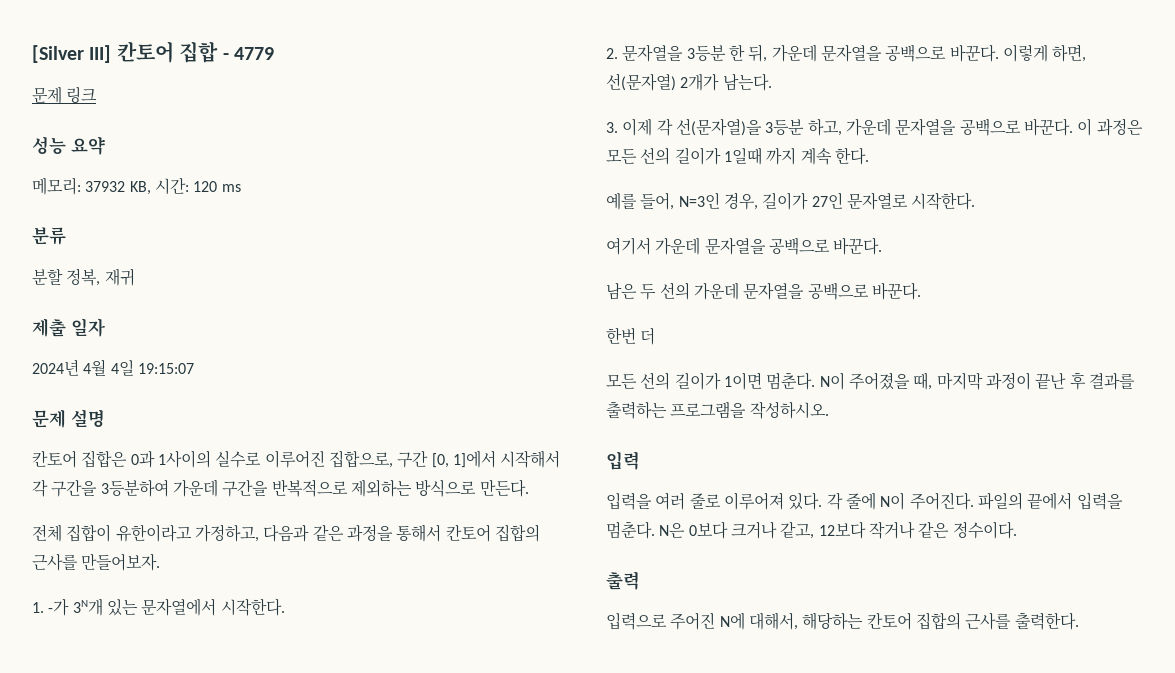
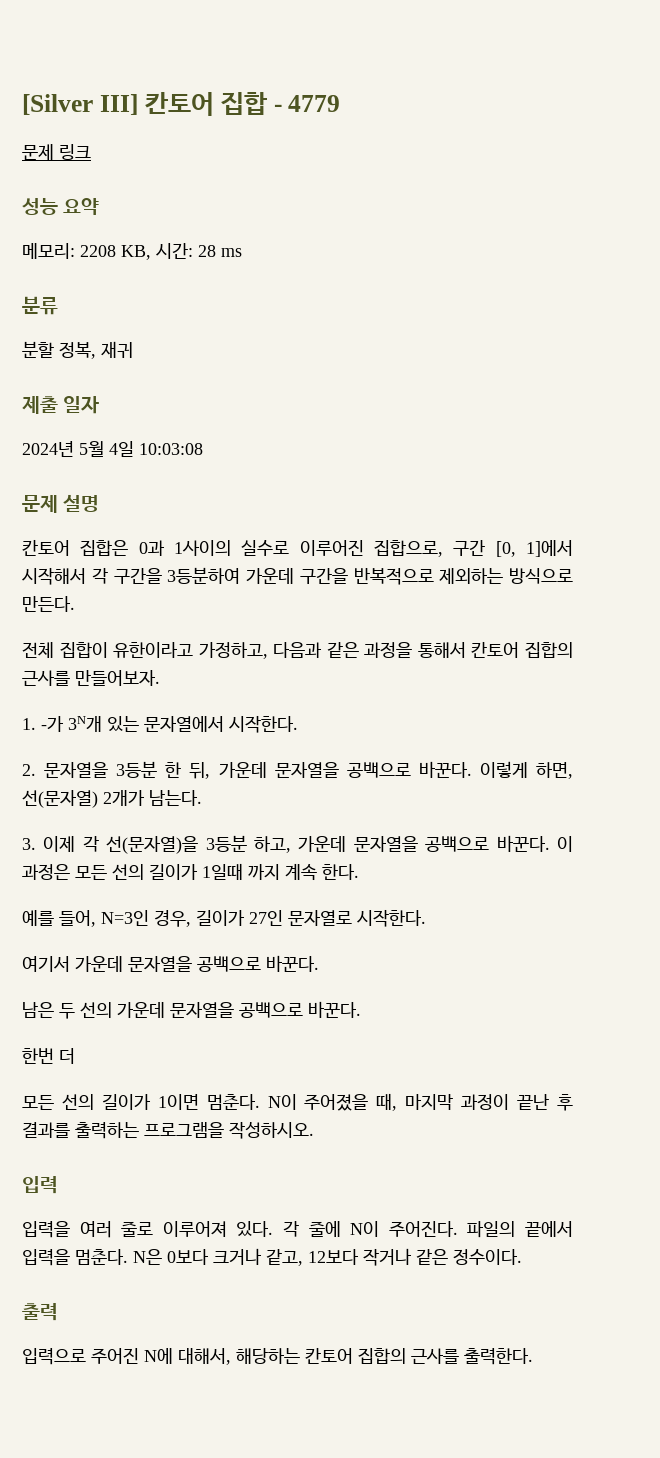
[85,181,126,192] 37932 -> [80,245,116,257] 2208
[193,181,218,192] 120 -> [198,245,216,257] 28
[83,359,194,376] 4월 4일 19:15:07 -> [79,441,203,457] 5월 4일 10:03:08

